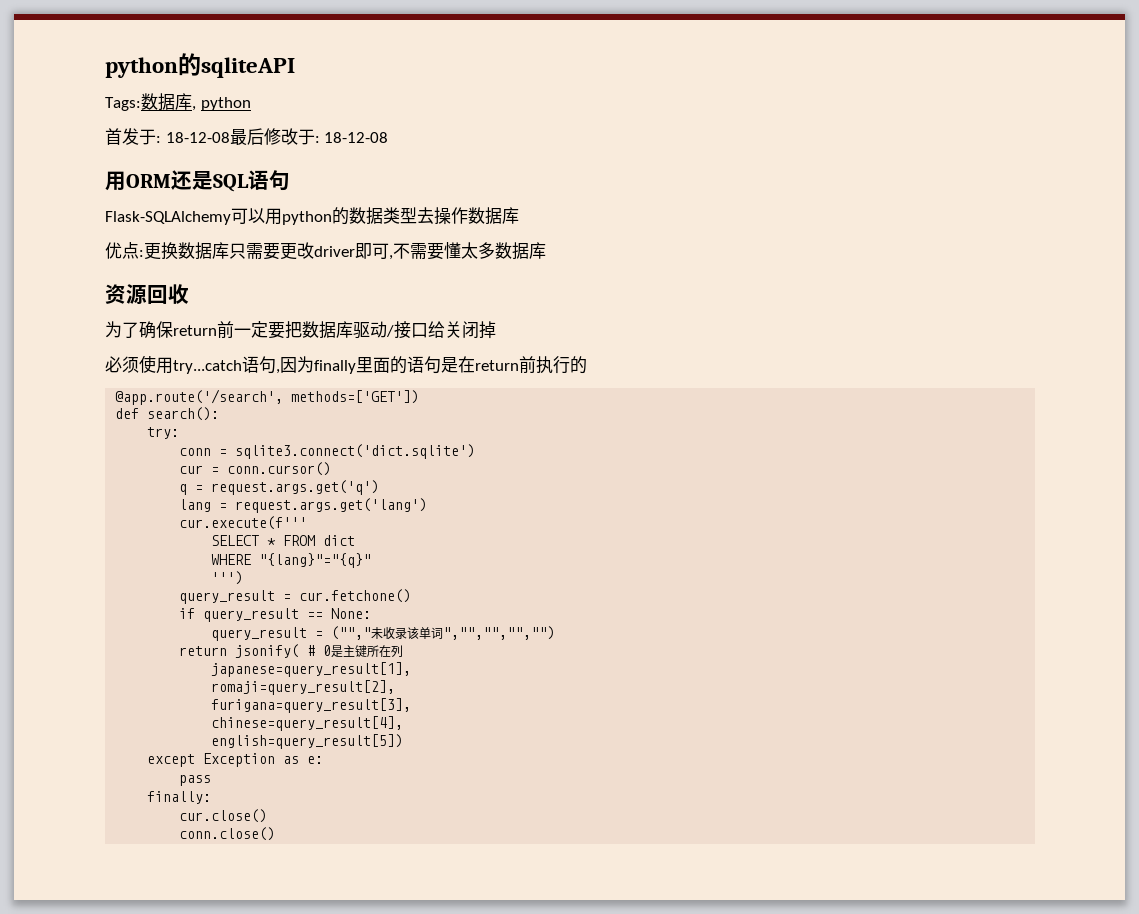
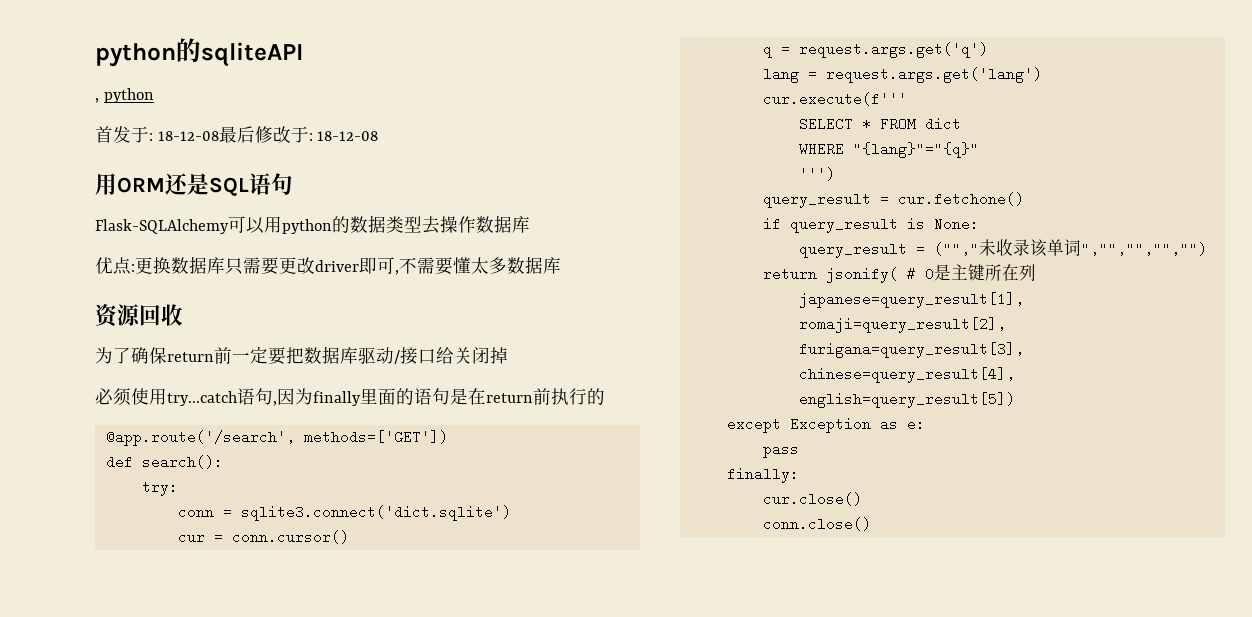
[105,93,192,111] Tags:数据库 -> (303, 54) none
[307,612,324,619] == -> [906,218,925,229] is

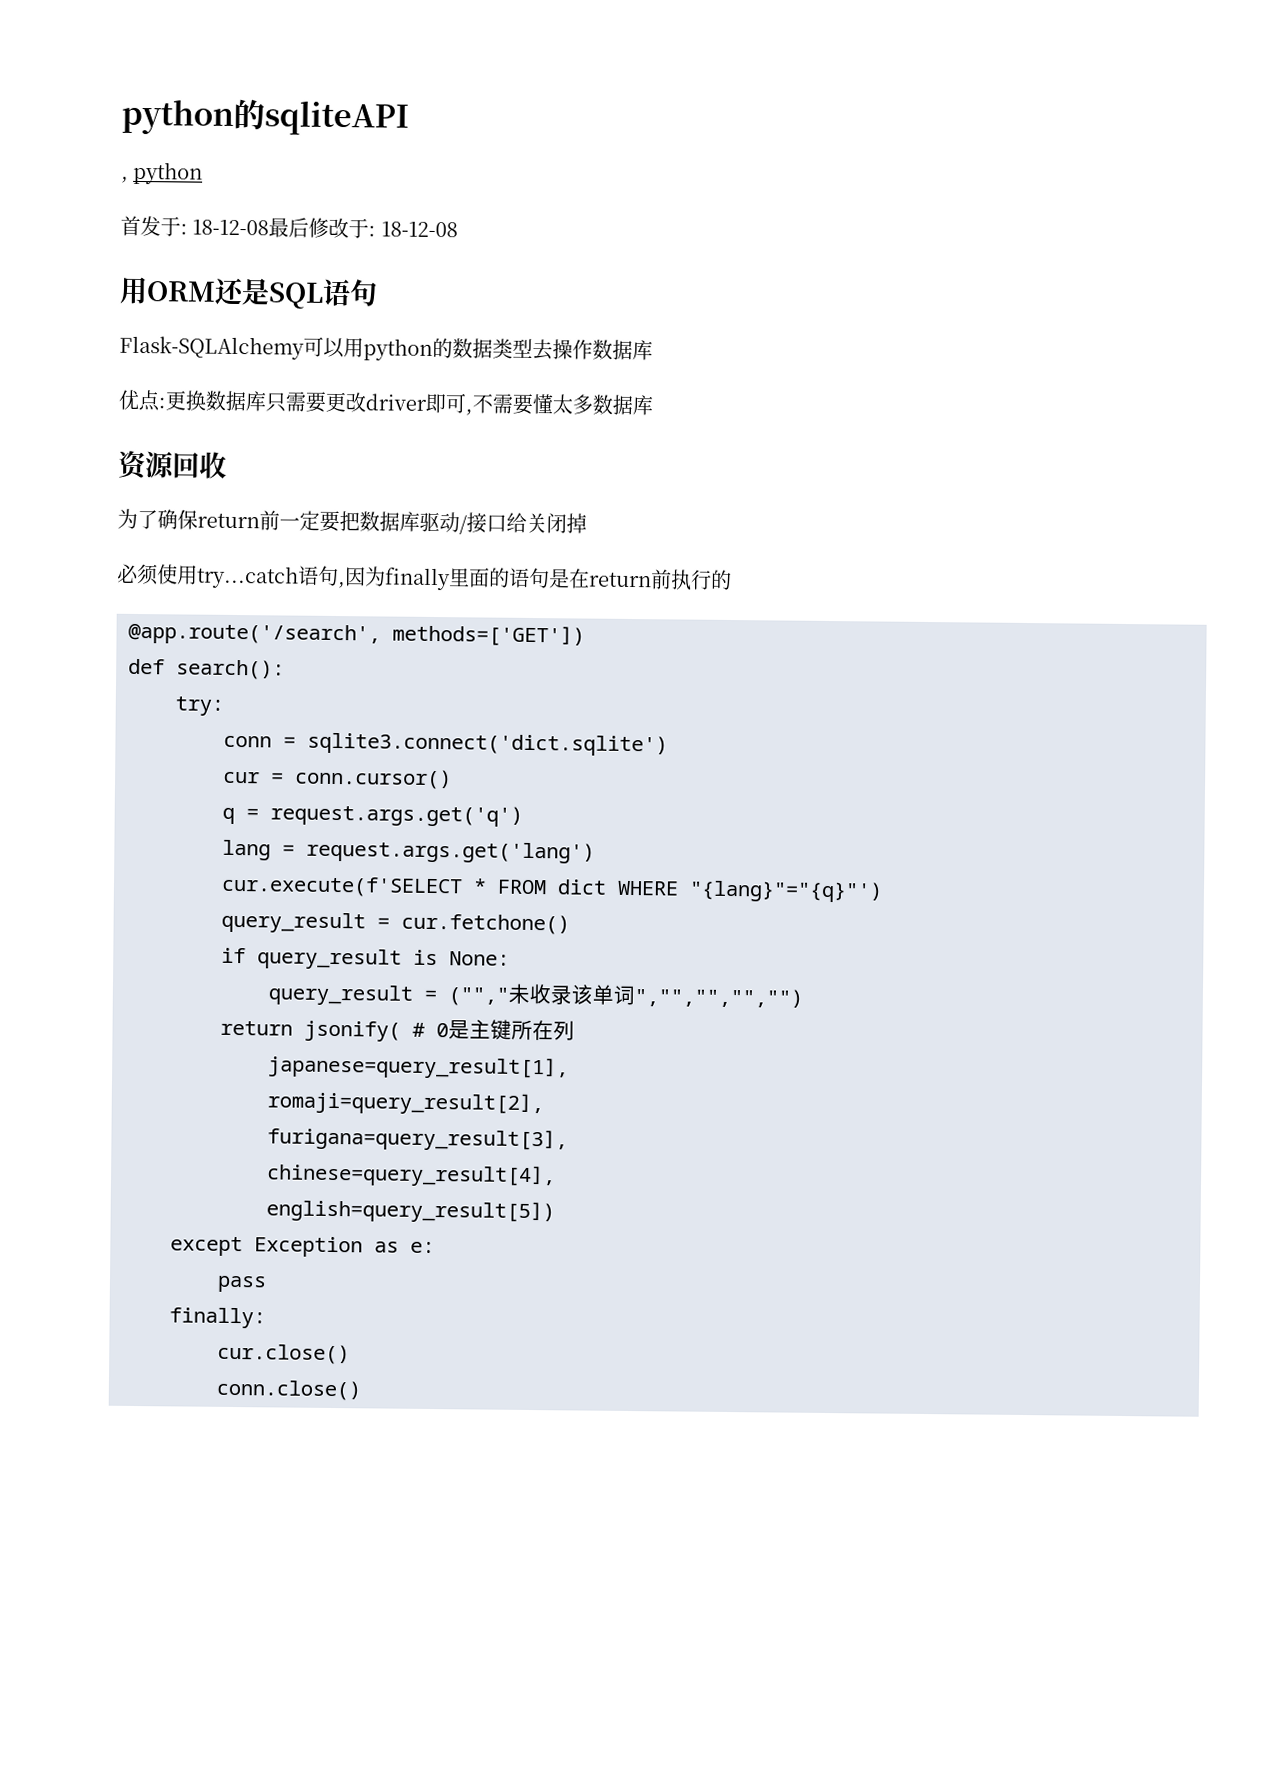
[762,92,907,106] [798,117,853,131] cur.execute(f''' // SELECT -> [221,875,463,898] cur.execute(f'SELECT
[798,142,979,158] [798,167,835,181] // WHERE "{lang}"="{q}" // ''') -> [617,880,883,903] WHERE "{lang}"="{q}"')

